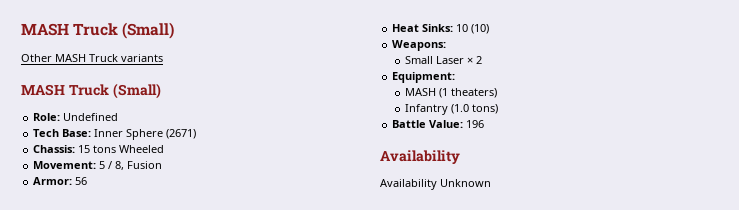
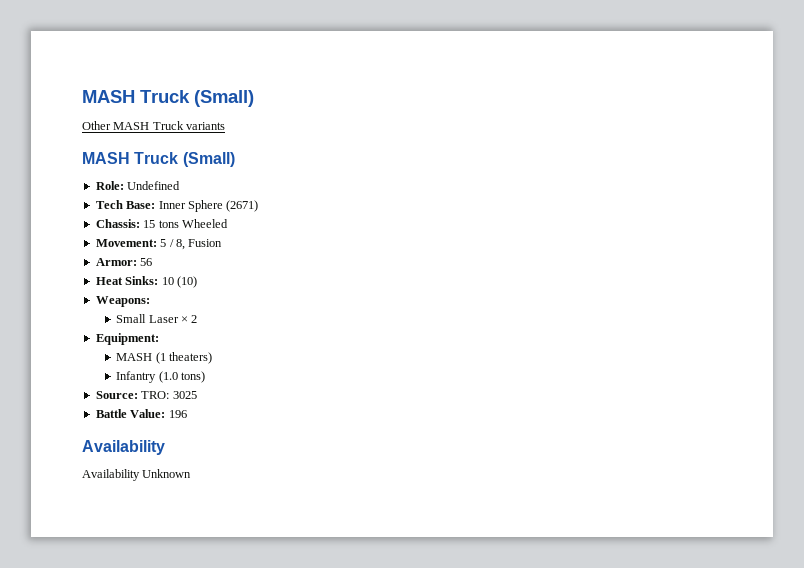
(498, 109) none -> [95,391,197,399] // Source: TRO: 3025

